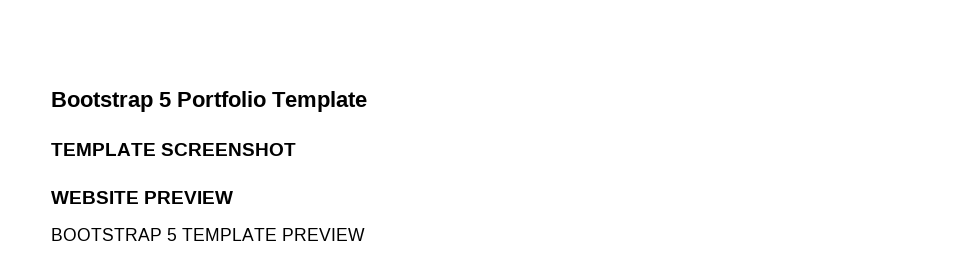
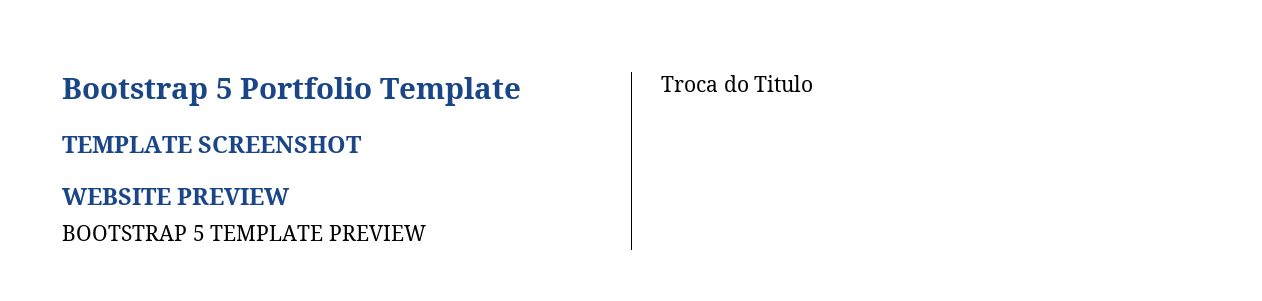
(365, 234) none -> [661,75,814,92] // Troca do Titulo

